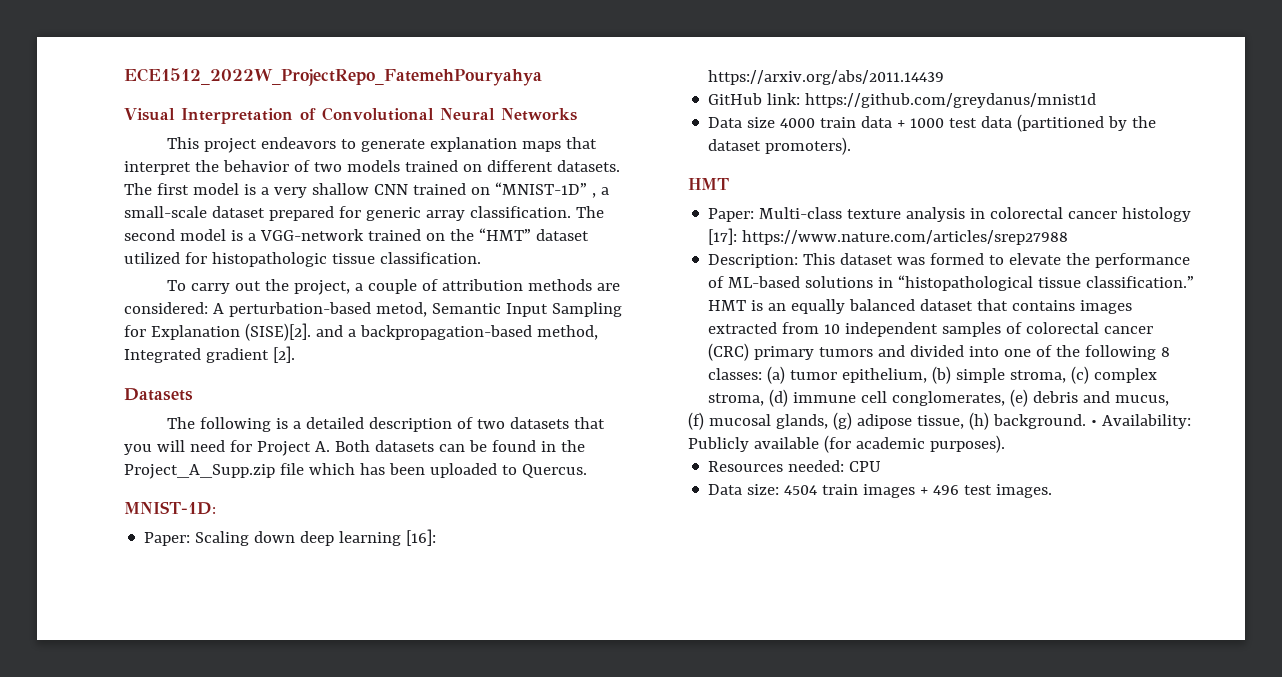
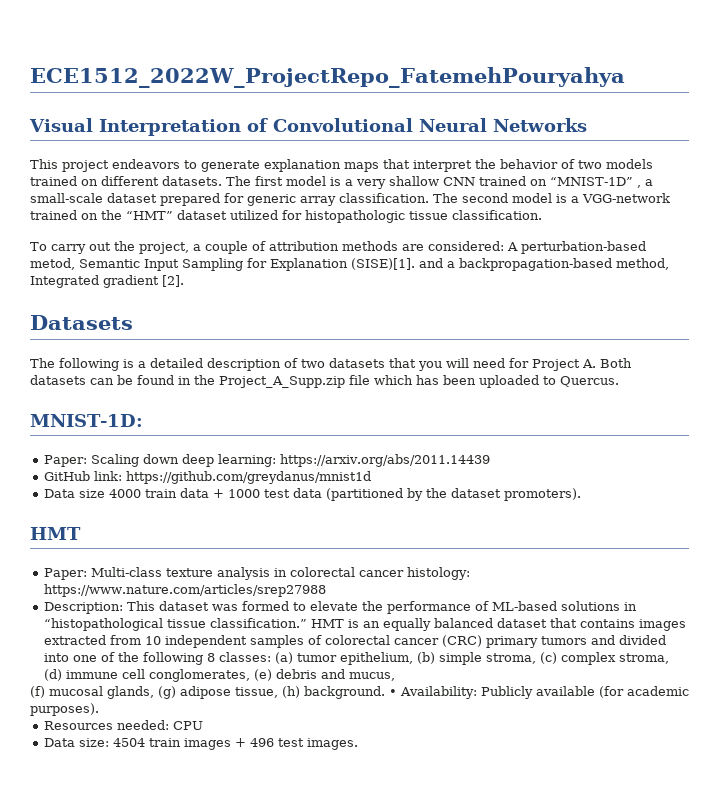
[244,323,311,341] (SISE)[2]. -> [351,258,415,270] (SISE)[1].
[339,529,437,546] learning [16]: -> [218,454,277,467] learning:
[1122,207,1192,222] [708,228,738,245] histology [17]: -> [407,567,471,580] histology:

